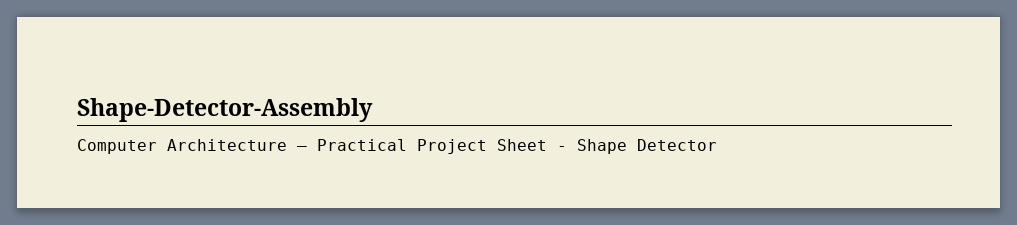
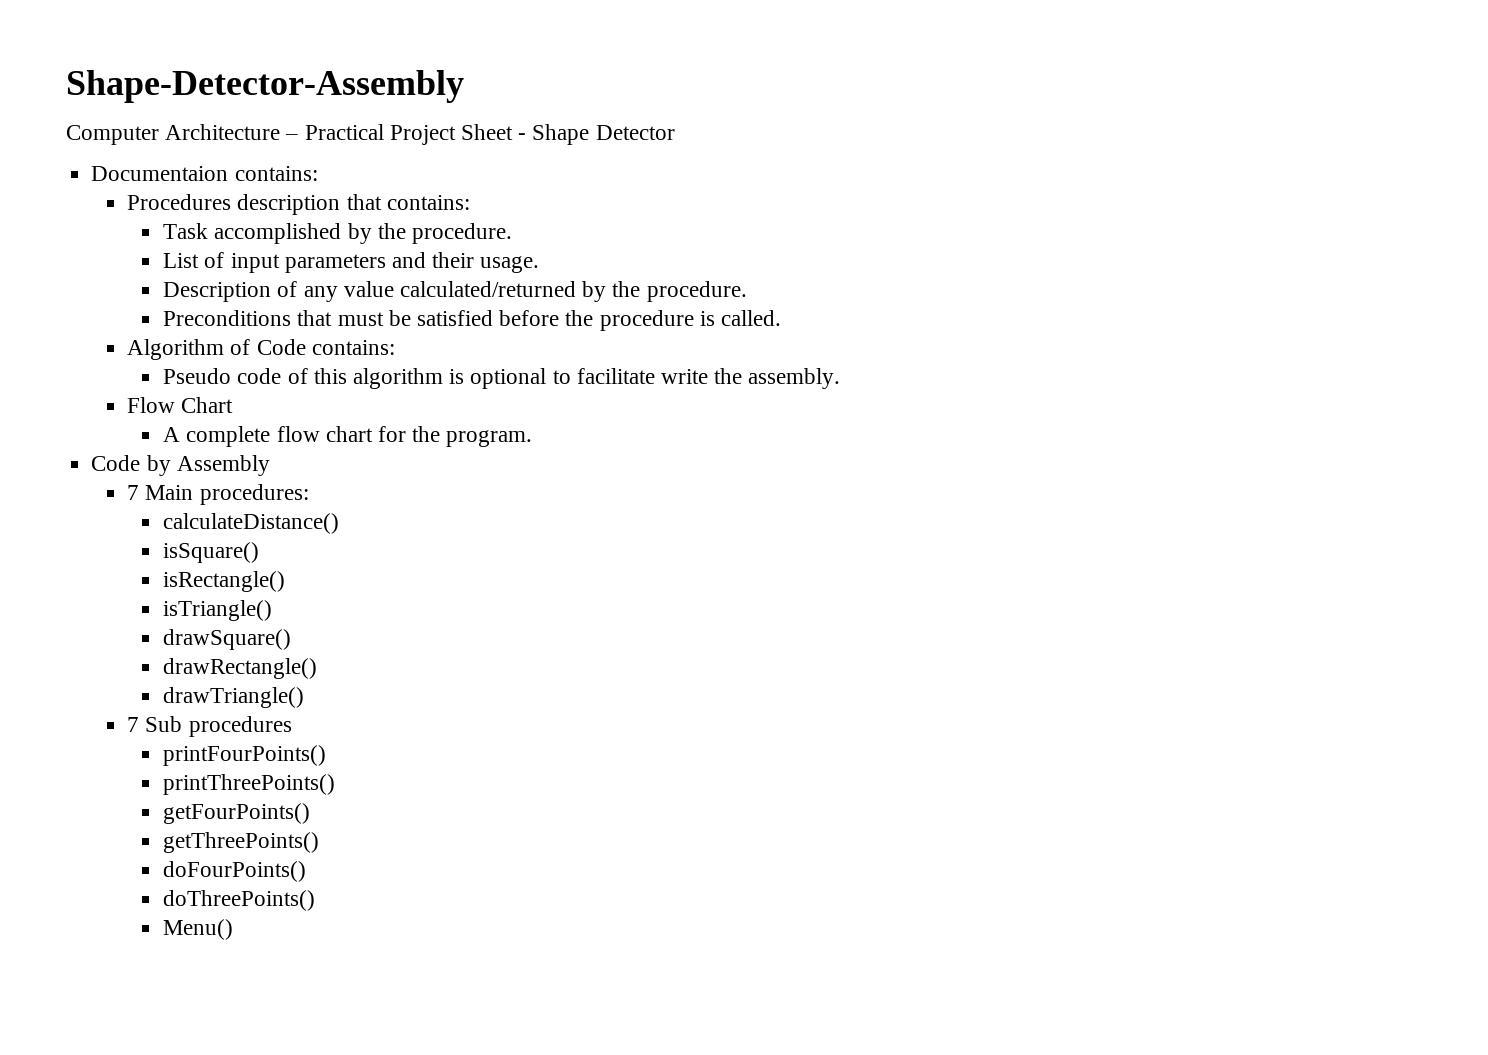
(717, 145) none -> [91,166,318,181] [127,194,470,215] [163,223,513,244] [163,252,540,273] [163,281,747,302] [163,310,782,331] [127,339,395,360] [163,368,841,389] [127,397,234,413] [163,426,533,447] [91,455,270,476] [127,484,309,505] [163,513,340,534] [163,542,260,563] [163,571,286,592] [163,600,273,621] [163,629,292,650] [163,658,318,679] [163,687,305,708] [127,716,292,737] [163,745,327,766] [163,774,336,795] [163,803,311,824] [163,832,320,853] [163,861,307,882] [163,890,316,911] [163,919,234,940] // Documentaion contains: // Procedures description that contains: // Task accomplished by the procedure. // List of input parameters and their usage. // Description of any value calculated/returned by the procedure. // Preconditions that must be satisfied before the procedure is called. // Algorithm of Code contains: // Pseudo code of this algorithm is optional to facilitate write the assembly. // Flow Chart // A complete flow chart for the program. // Code by Assembly // 7 Main procedures: // calculateDistance() // isSquare() // isRectangle() // isTriangle() // drawSquare() // drawRectangle() // drawTriangle() // 7 Sub procedures // printFourPoints() // printThreePoints() // getFourPoints() // getThreePoints() // doFourPoints() // doThreePoints() // Menu()

